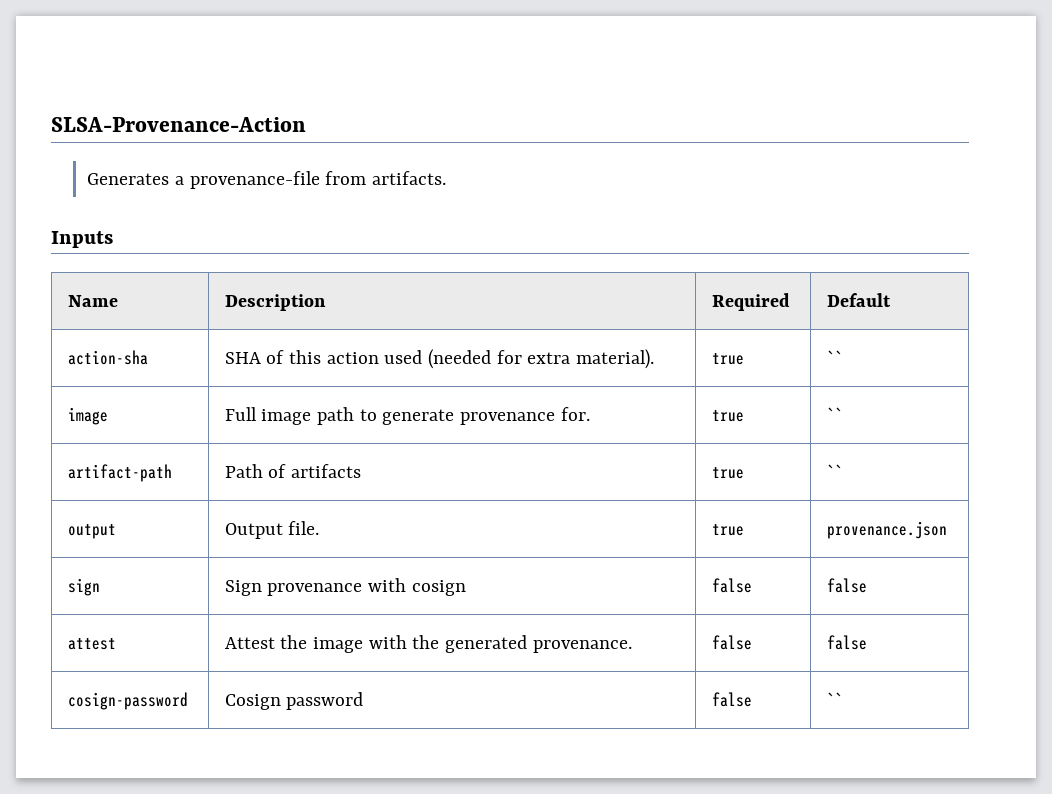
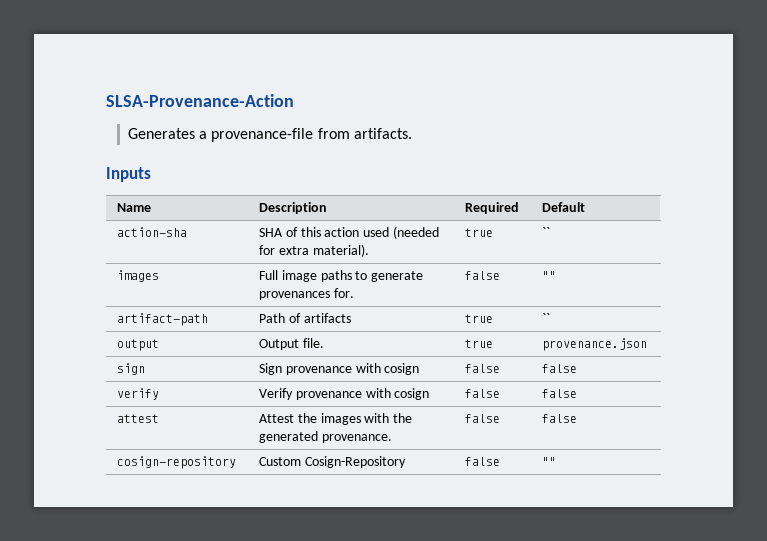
[67,407,108,425] image -> [117,270,160,282] images
[316,407,354,425] path -> [320,270,352,282] paths
[459,412,555,425] provenance -> [259,291,331,300] provenances
[711,410,744,422] [826,407,843,421] true | `` -> [465,271,501,280] [542,271,557,280] false | ""
(867, 585) none -> [117,388,160,400] [259,388,430,400] [465,389,501,398] [542,389,578,398] // verify | Verify provenance with cosign | false | false
[312,637,363,653] image -> [320,413,361,425] images
[67,692,188,710] [224,692,364,710] [711,692,752,707] [826,692,843,706] cosign-password | Cosign password | false | `` -> [117,456,237,469] [259,456,406,468] [465,457,501,466] [542,457,557,466] cosign-repository | Custom Cosign-Repository | false | ""

